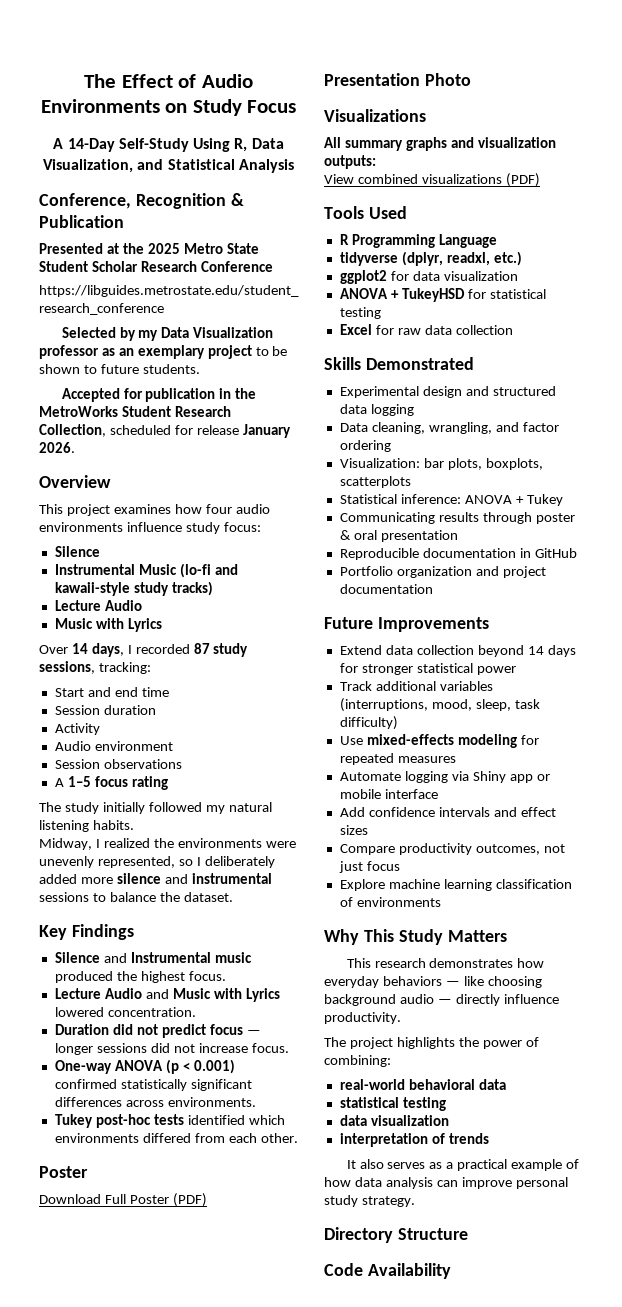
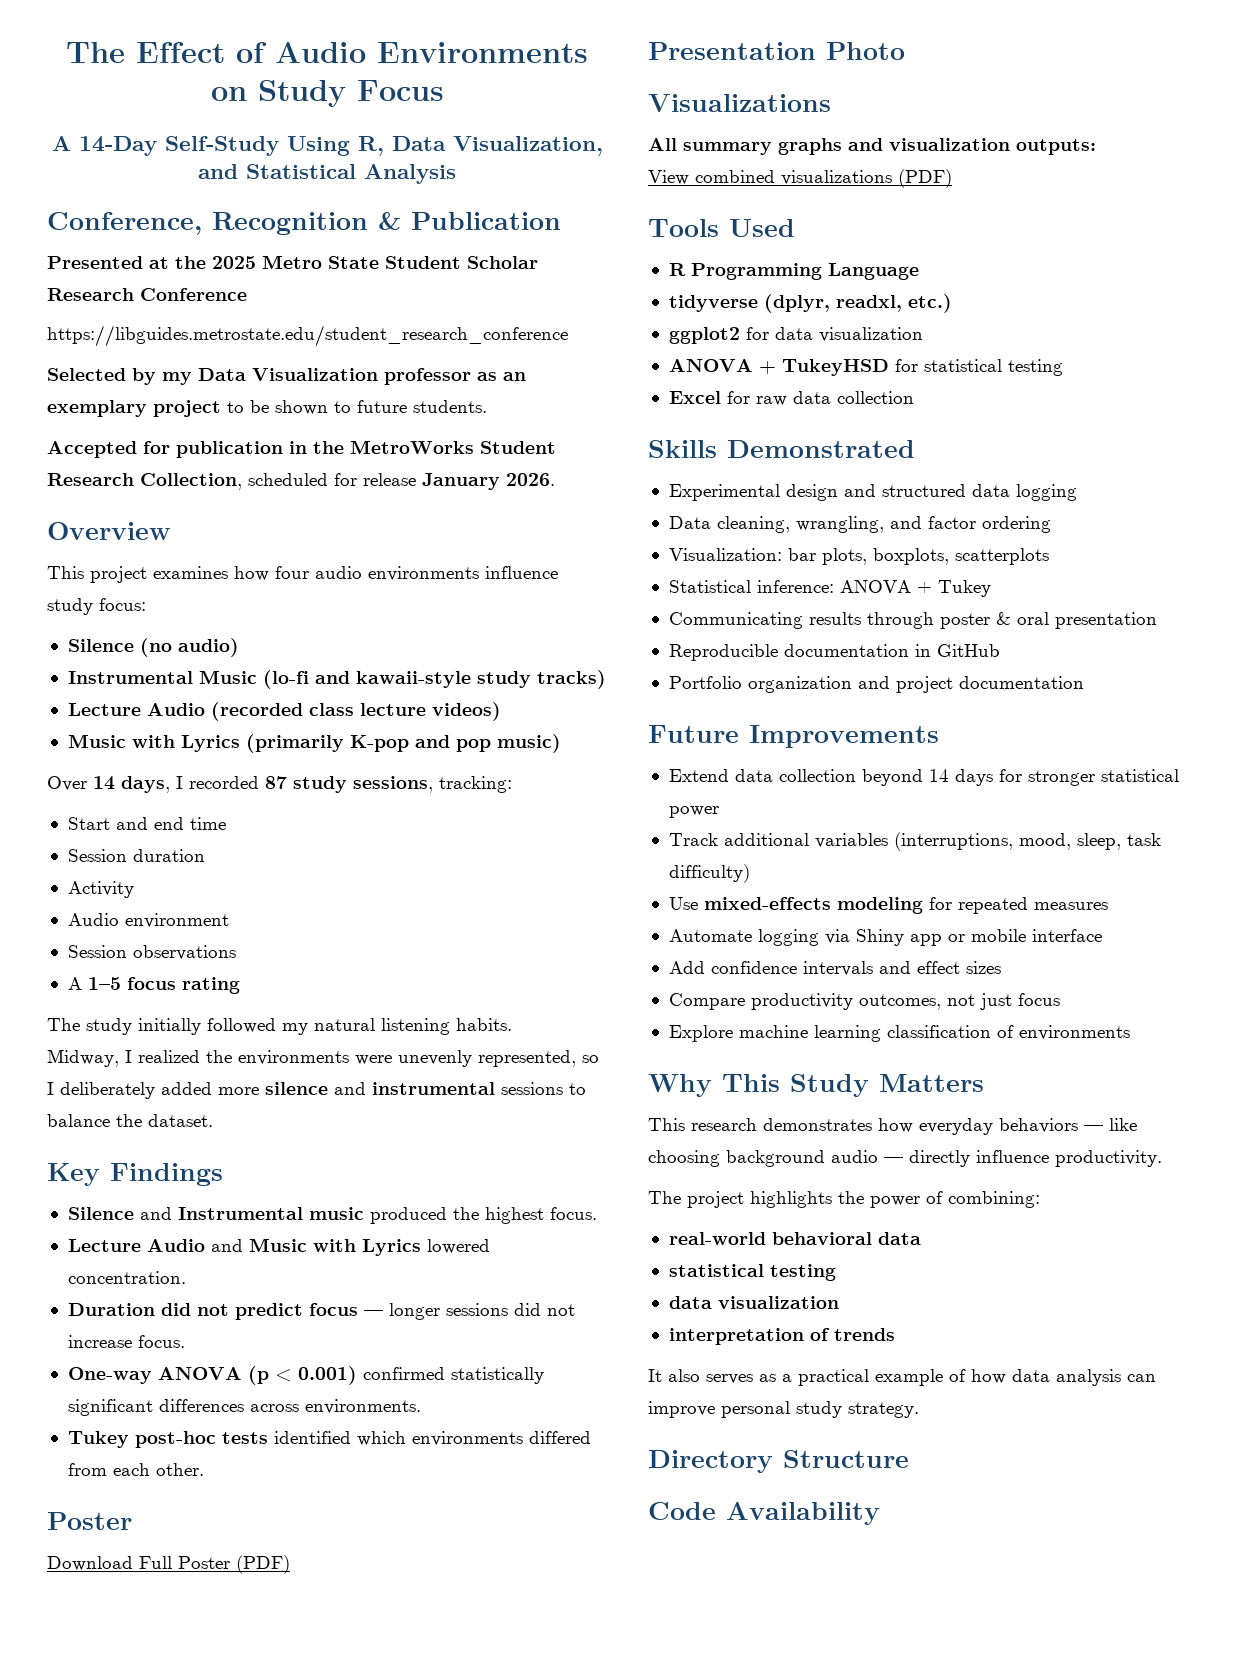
(100, 551) none -> [139,638,239,657] (no audio)
[54,618,162,632] // Music with Lyrics -> [210,702,501,721] [67,734,561,753] (recorded class lecture videos) // Music with Lyrics (primarily K-pop and pop music)

